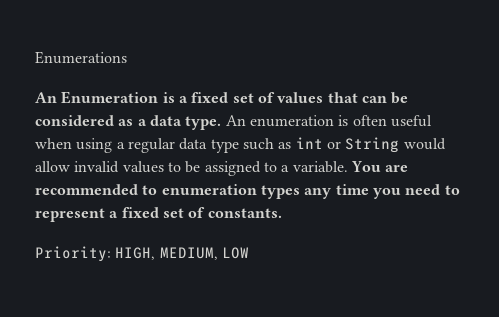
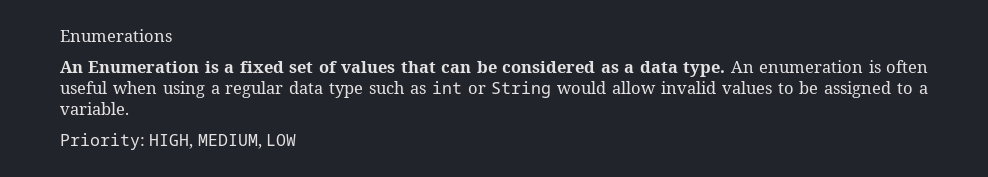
[350,161,409,172] [35,184,460,199] [35,207,282,222] You are recommended to enumeration types any time you need to represent a fixed set of constants. -> (129, 108) none

